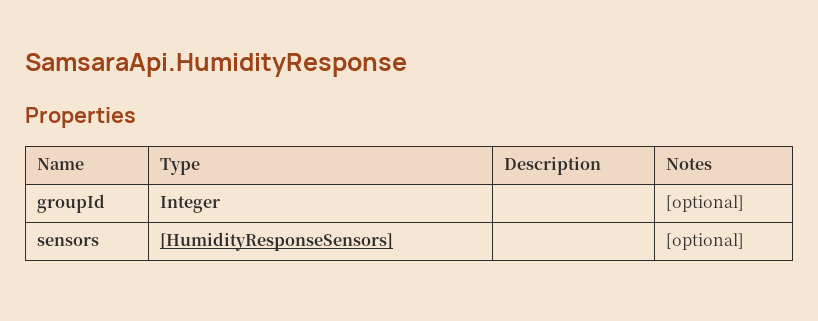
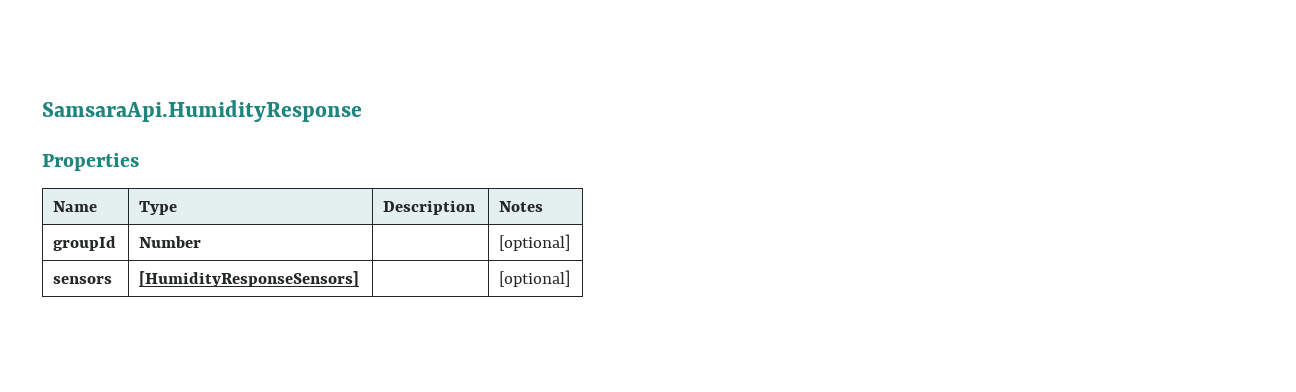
[160,196,221,213] Integer -> [139,236,202,248] Number

